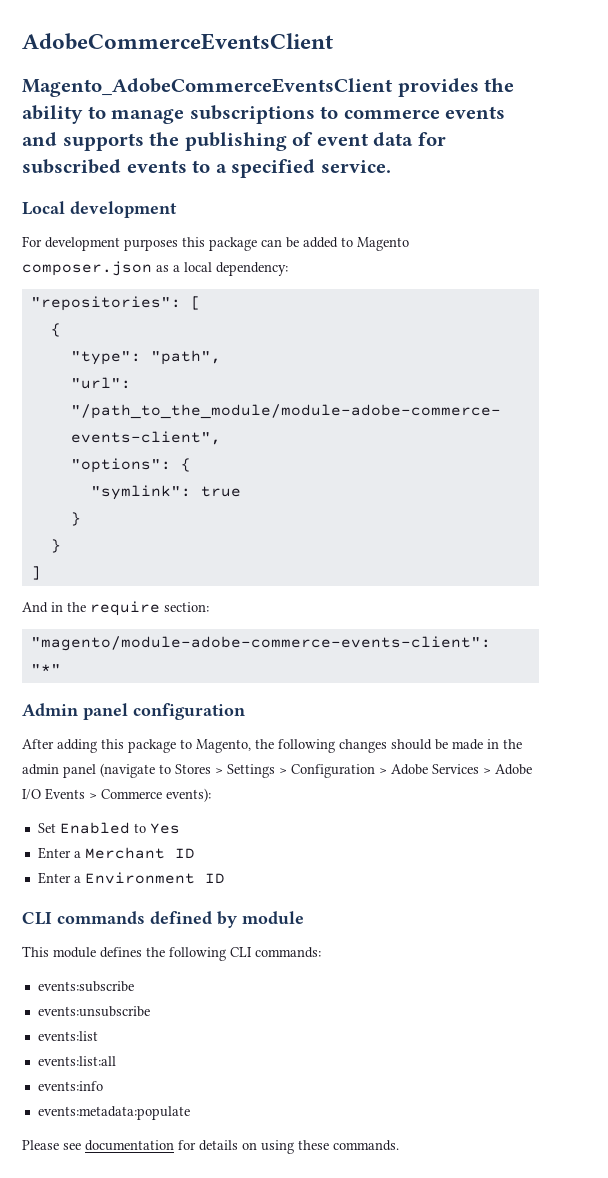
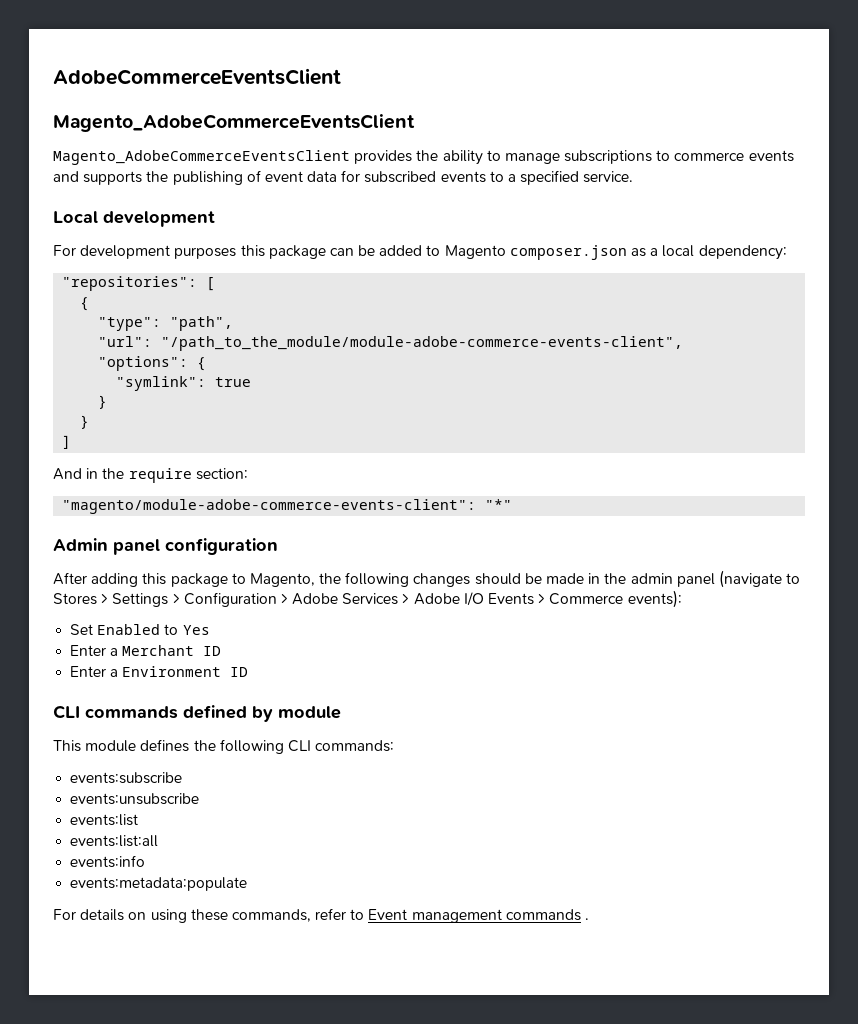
(392, 87) none -> [53,150,350,165] // Magento_AdobeCommerceEventsClient
[22,1140,399,1154] Please see documentation for details on using these commands. -> [53,908,590,923] For details on using these commands, refer to Event management commands .

